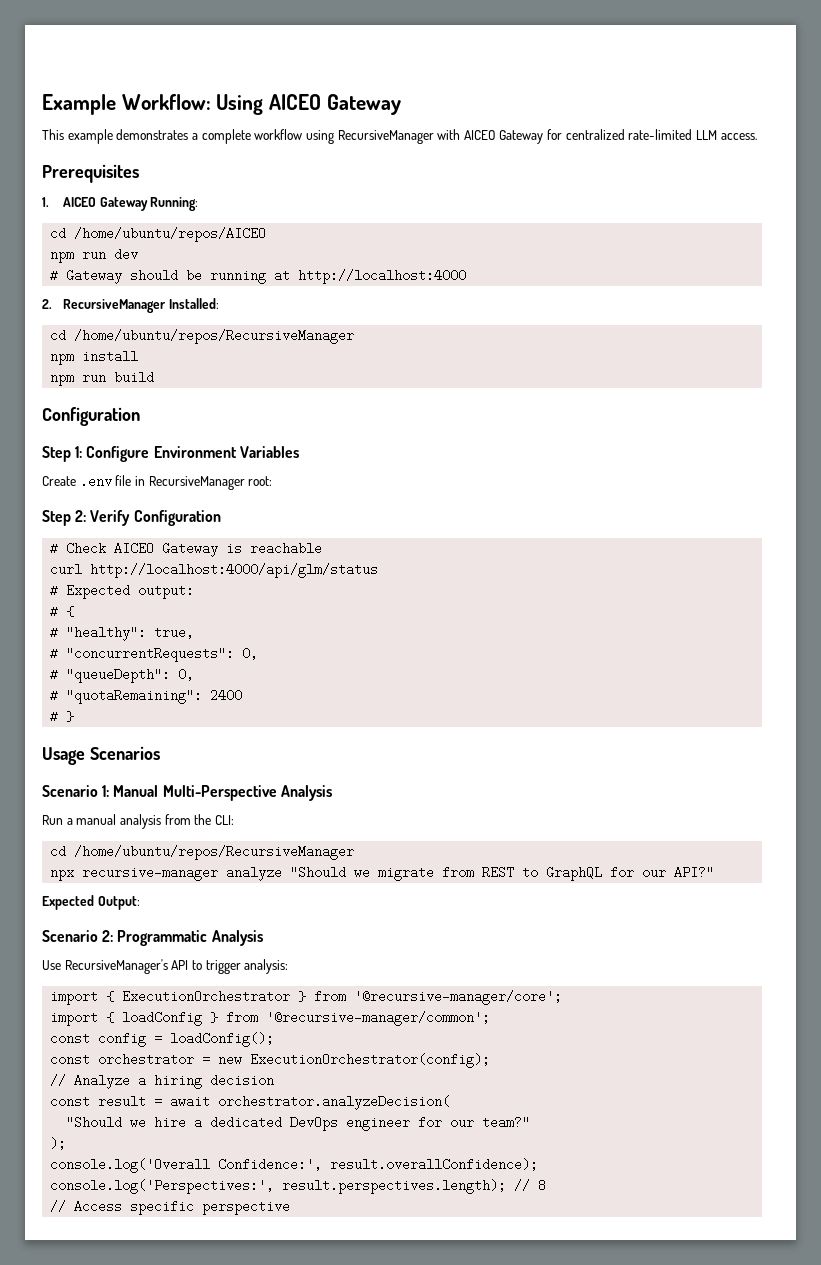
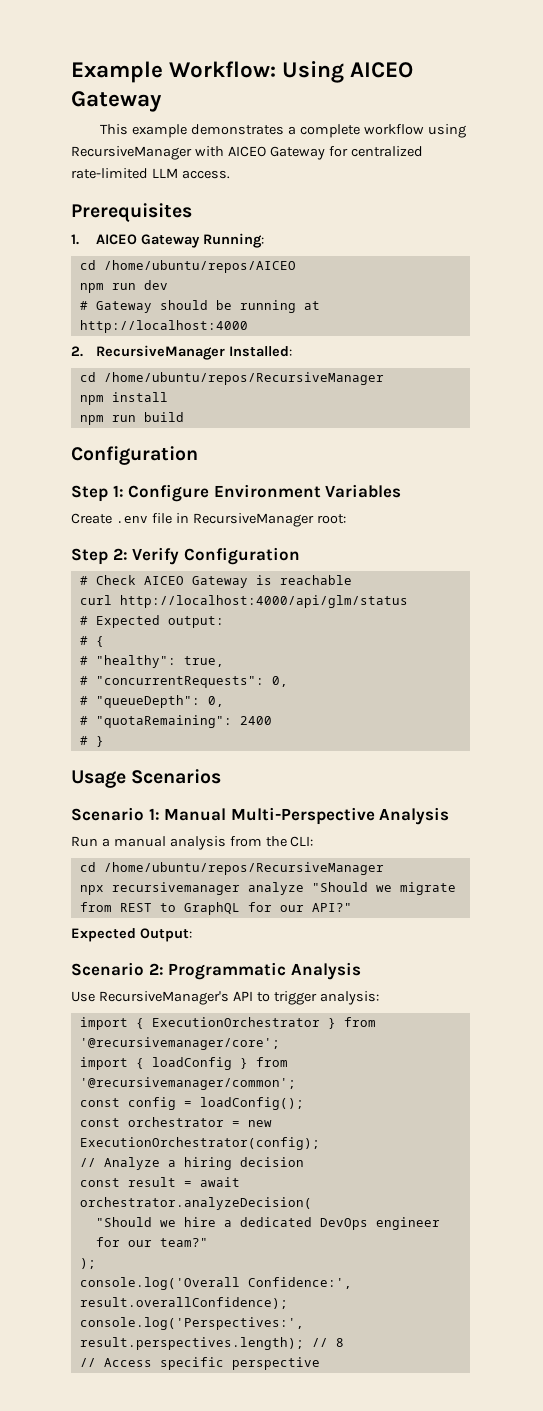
[82,866,219,881] recursive-manager -> [111,882,240,895] recursivemanager
[354,990,563,1005] '@recursive-manager/core'; -> [79,1037,280,1050] '@recursivemanager/core';
[266,1011,491,1026] '@recursive-manager/common'; -> [79,1077,296,1090] '@recursivemanager/common';

